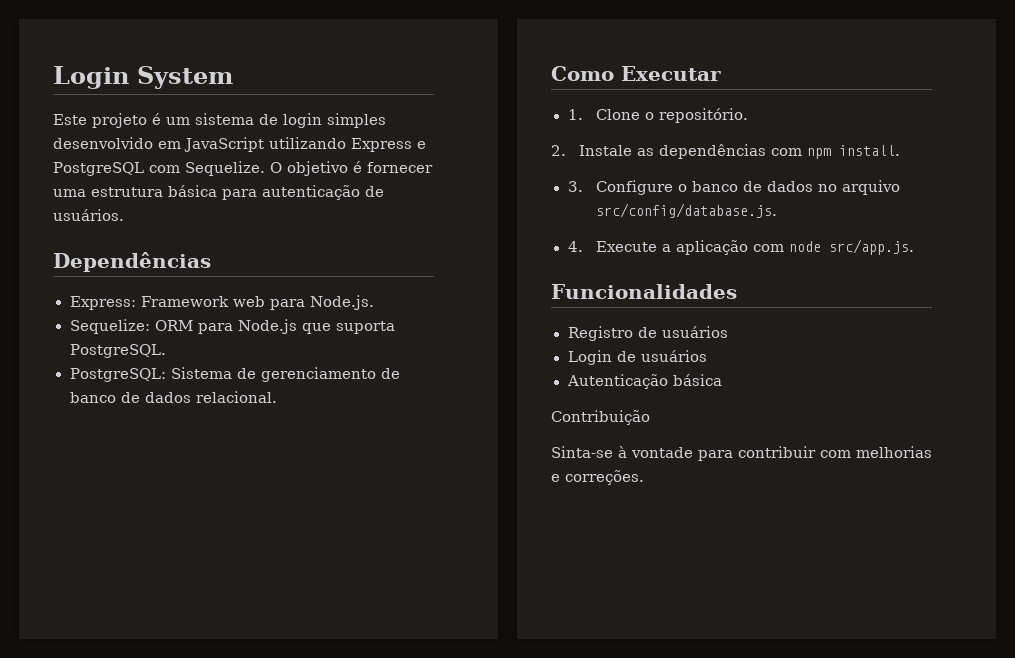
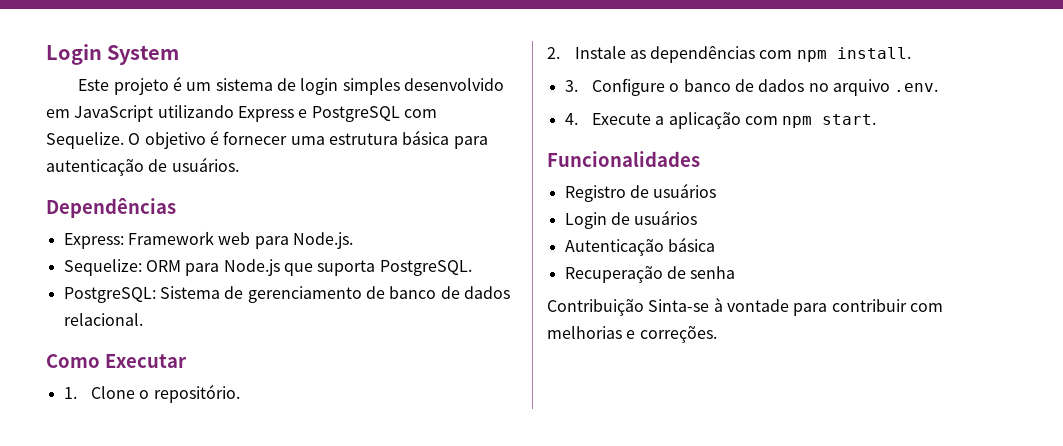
[595,203,777,218] src/config/database.js. -> [894,83,939,92] .env.
[788,239,914,255] node src/app.js. -> [782,114,877,128] npm start.
(722, 380) none -> [564,266,736,283] // Recuperação de senha
(650, 417) // -> (644, 307) none

